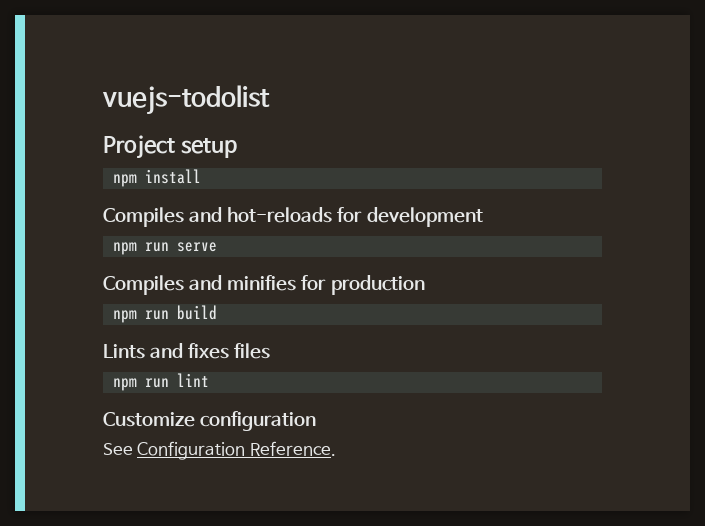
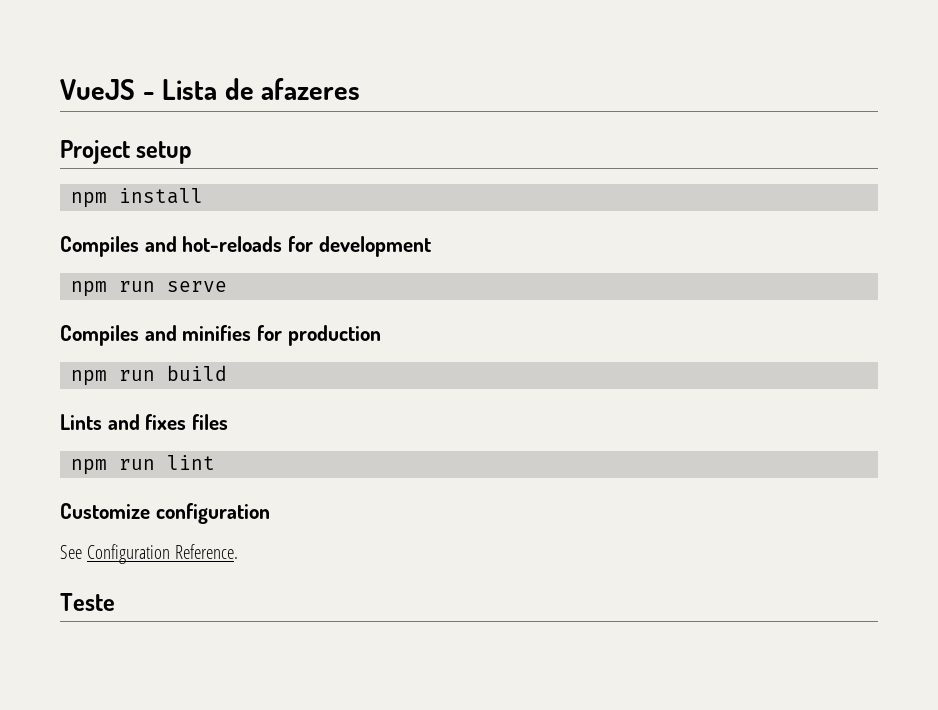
[102,85,270,115] vuejs-todolist -> [60,78,361,100] VueJS - Lista de afazeres
(336, 448) none -> [60,593,115,611] // Teste

